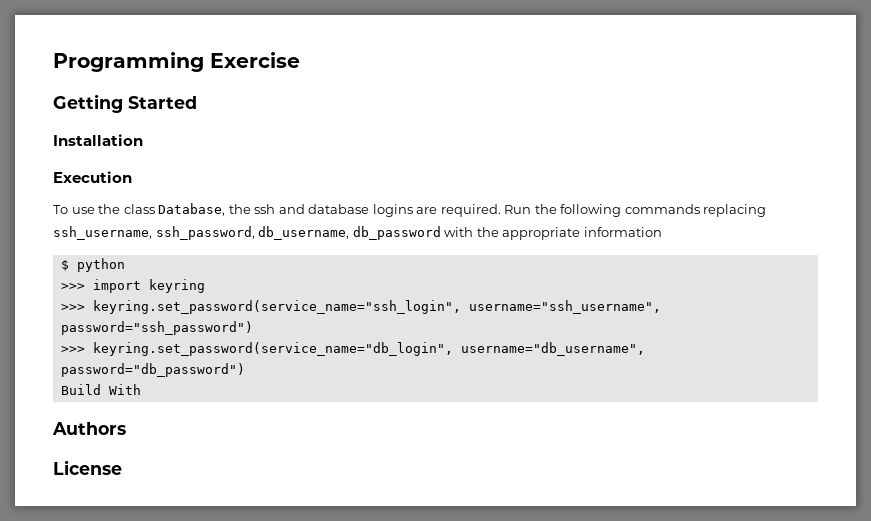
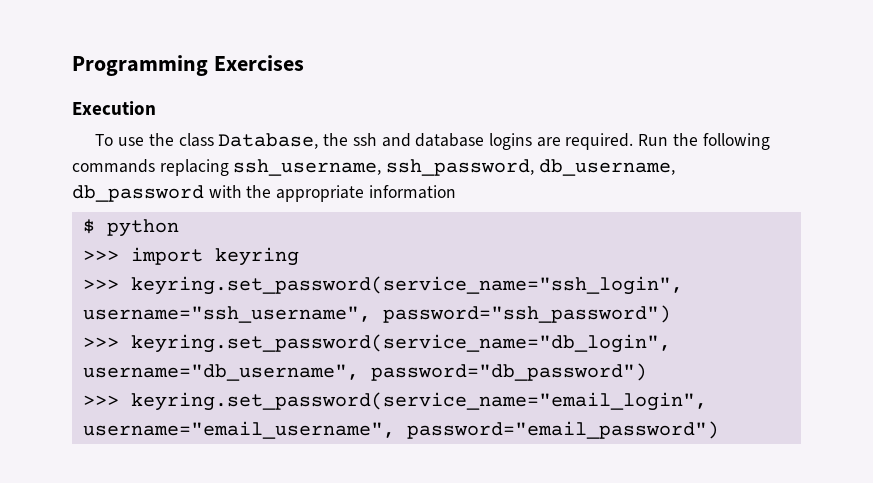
[210,52,300,68] [53,94,197,113] [53,134,143,146] Exercise // Getting Started // Installation -> [213,55,304,71] Exercises
[60,384,141,395] [52,422,126,435] [53,460,122,475] Build With // Authors // License -> [82,392,707,411] [82,421,719,439] >>> keyring.set_password(service_name="email_login", username="email_username", password="email_password")

